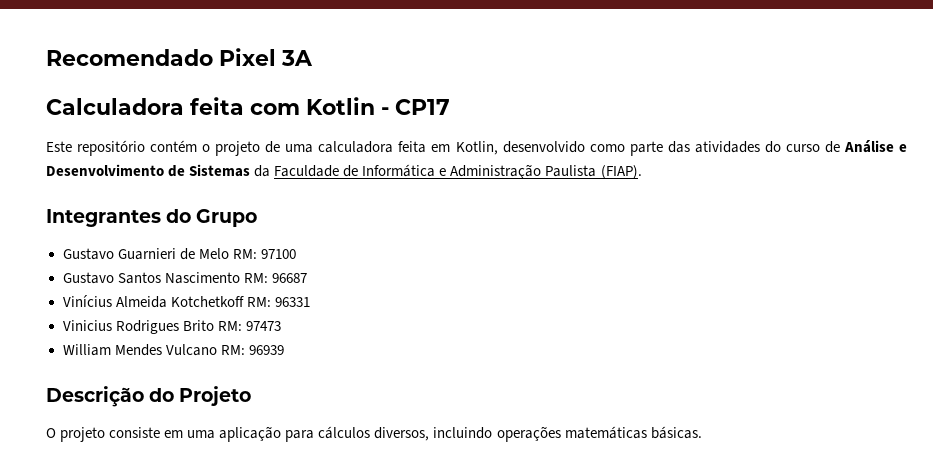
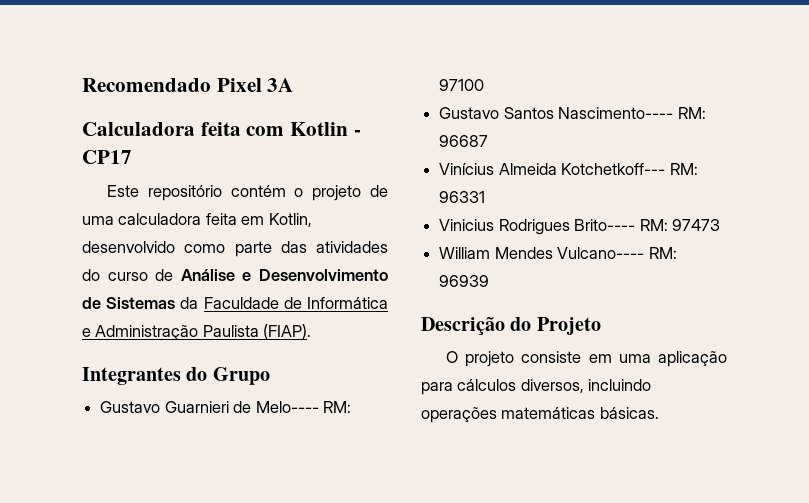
[198,248,229,259] Melo -> [255,401,319,413] Melo----
[164,272,240,284] Nascimento -> [558,107,674,119] Nascimento----
[170,296,244,307] Kotchetkoff -> [561,163,666,175] Kotchetkoff---
[182,320,214,331] Brito -> [574,219,636,231] Brito----
[165,344,217,356] Vulcano -> [557,247,645,259] Vulcano----

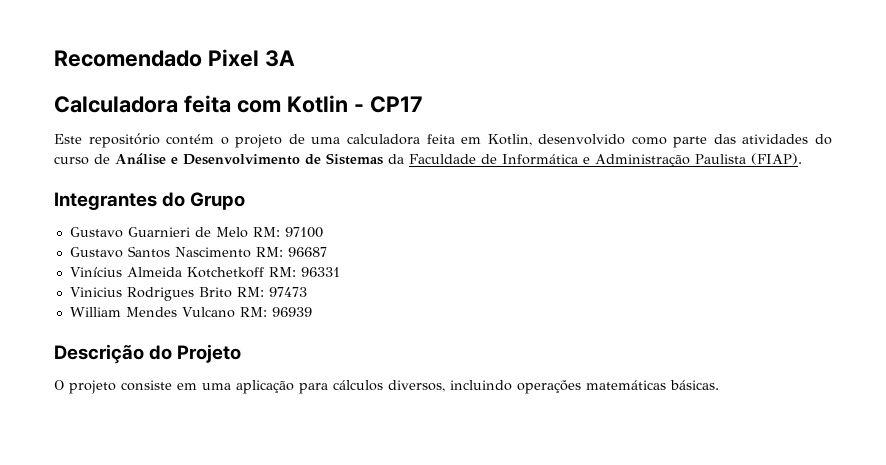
[255,401,319,413] Melo---- -> [215,227,248,238] Melo
[558,107,674,119] Nascimento---- -> [174,247,251,258] Nascimento
[561,163,666,175] Kotchetkoff--- -> [186,267,264,278] Kotchetkoff
[574,219,636,231] Brito---- -> [198,287,232,298] Brito
[557,247,645,259] Vulcano---- -> [181,307,235,318] Vulcano

